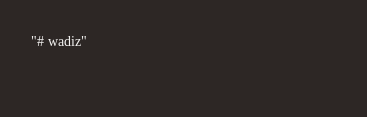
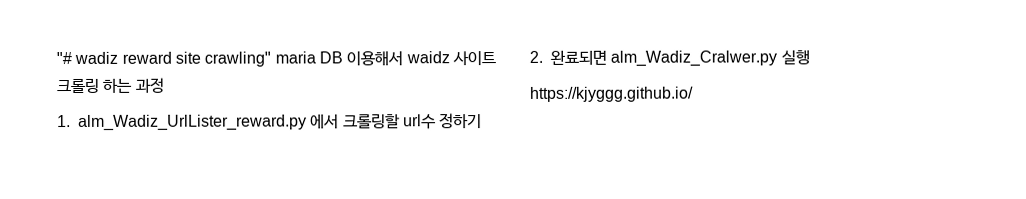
[48,36,87,46] wadiz" -> [74,51,496,67] [56,77,164,94] [57,113,483,131] [529,49,810,67] [529,86,694,102] wadiz reward site crawling" maria DB 이용해서 waidz 사이트 크롤링 하는 과정 // 1. alm_Wadiz_UrlLister_reward.py 에서 크롤링할 url수 정하기 // 2. 완료되면 alm_Wadiz_Cralwer.py 실행 // https://kjyggg.github.io/

